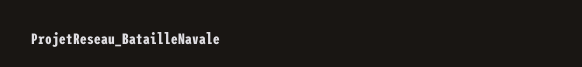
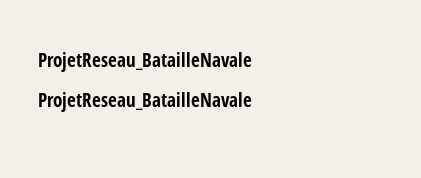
[31,32,220,47] ProjetReseau_BatailleNavale -> [38,52,252,72] [38,92,252,112] ProjetReseau_BatailleNavale // ProjetReseau_BatailleNavale

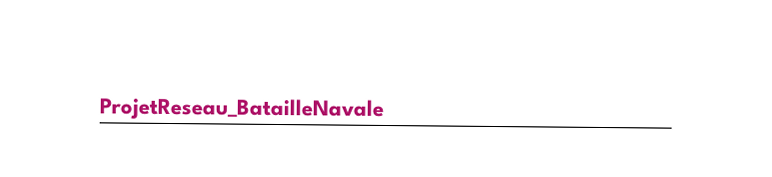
[38,52,252,72] [38,92,252,112] ProjetReseau_BatailleNavale // ProjetReseau_BatailleNavale -> [99,97,384,121] ProjetReseau_BatailleNavale

